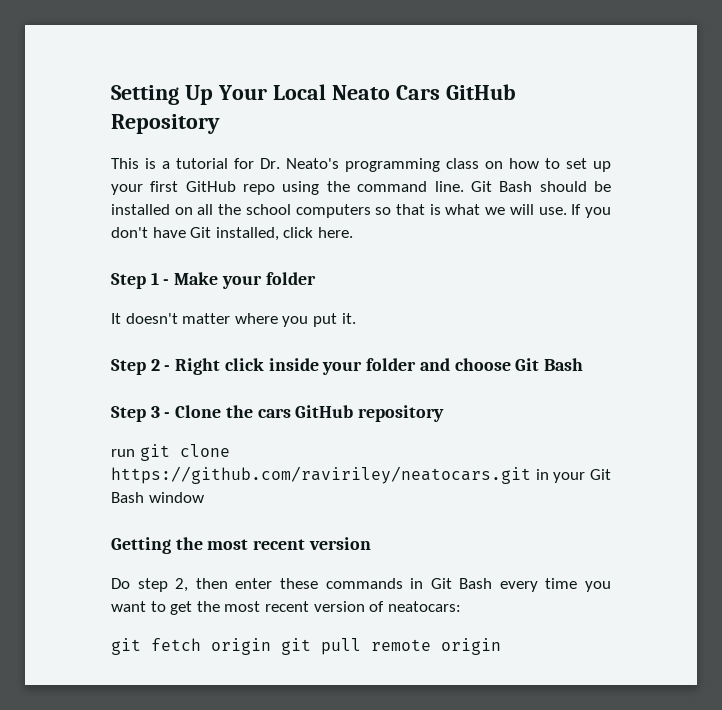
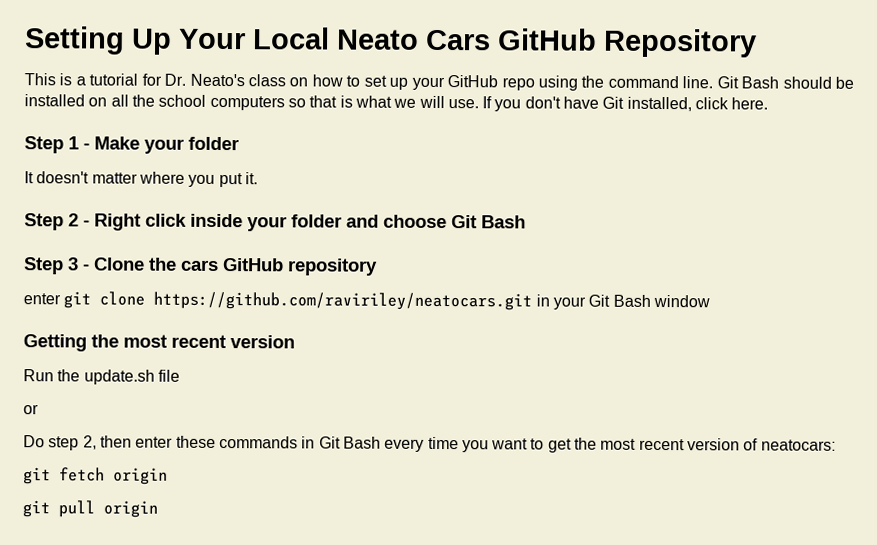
[345,158,440,172] programming -> (245, 80) none
[150,181,179,192] first -> (445, 83) none
[111,449,135,457] run -> [23,293,61,305] enter
(371, 543) none -> [23,369,180,385] [23,404,39,415] // Run the update.sh file // or
(271, 646) none -> (168, 476) //
[371,639,431,651] remote -> (95, 509) none

